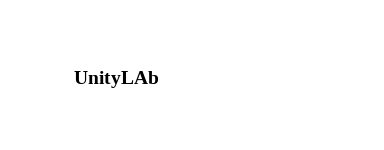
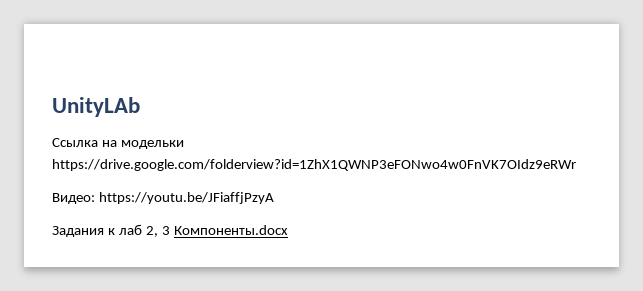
(159, 79) none -> [52,138,184,149] [52,159,576,171] [52,192,274,204] [52,224,288,237] // Ссылка на модельки https://drive.google.com/folderview?id=1ZhX1QWNP3eFONwo4w0FnVK7OIdz9eRWr // Видео: https://youtu.be/JFiaffjPzyA // Задания к лаб 2, 3 Компоненты.docx

